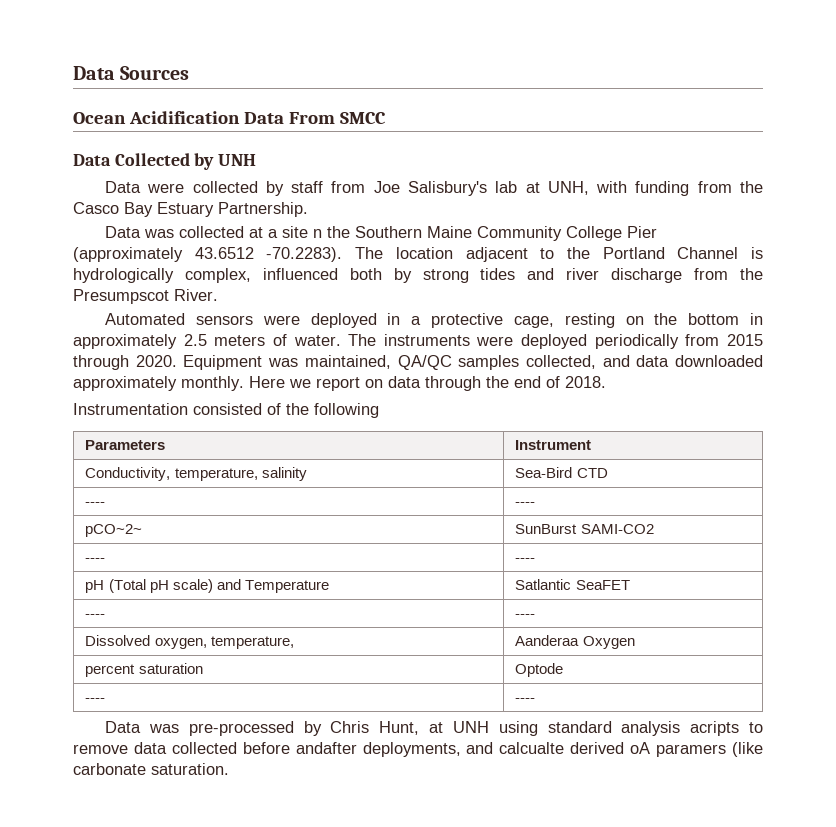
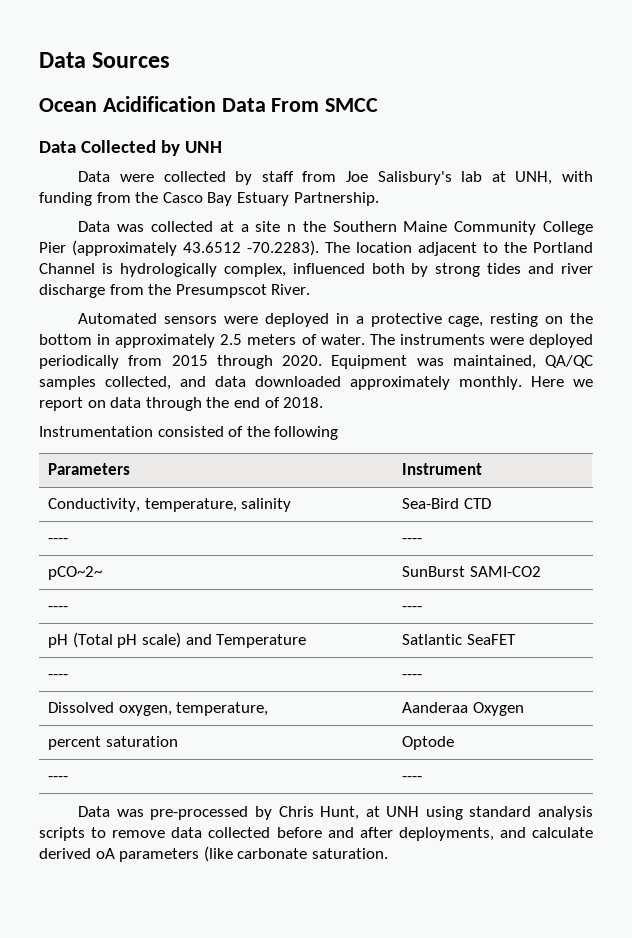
[690,721,740,736] acripts -> [39,827,85,841] scripts
[295,742,357,754] andafter -> [327,827,393,838] and after
[499,742,565,754] calcualte -> [532,827,594,838] calculate
[656,744,727,757] paramers -> [119,848,200,862] parameters

